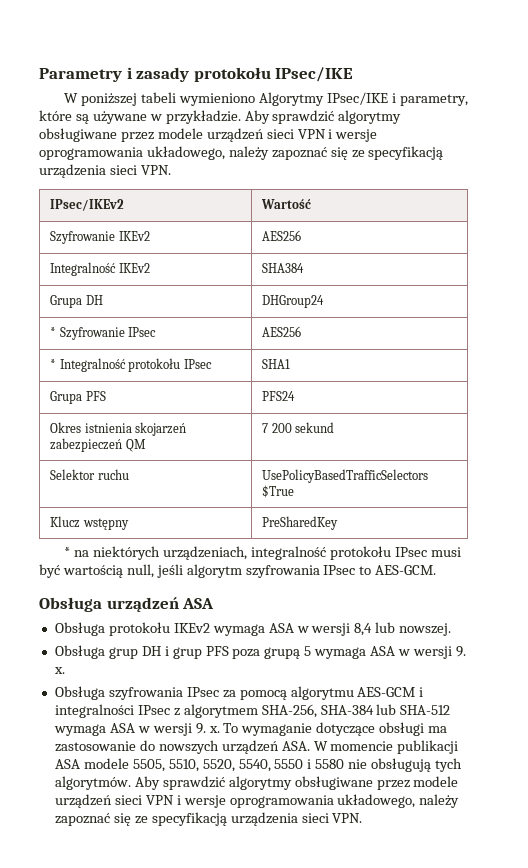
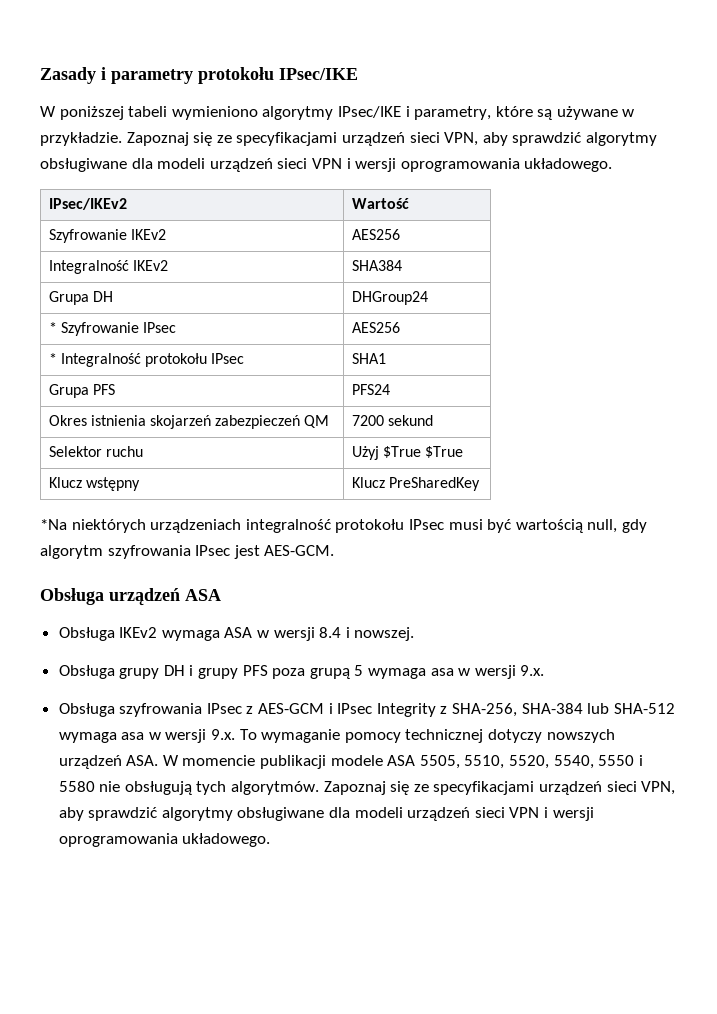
[39,67,190,82] Parametry i zasady -> [40,67,193,84] Zasady i parametry
[258,92,324,106] Algorytmy -> [262,106,334,120] algorytmy
[244,110,402,124] [39,128,378,142] [39,146,444,160] [39,164,171,178] Aby sprawdzić algorytmy obsługiwane przez modele urządzeń sieci VPN i wersje oprogramowania układowego, należy zapoznać się ze specyfikacją urządzenia sieci VPN. -> [126,132,657,146] [40,158,613,172] Zapoznaj się ze specyfikacjami urządzeń sieci VPN, aby sprawdzić algorytmy obsługiwane dla modeli urządzeń sieci VPN i wersji oprogramowania układowego.
[262,423,292,433] 7 200 -> [351,415,384,426] 7200
[262,469,429,483] UsePolicyBasedTrafficSelectors -> [351,446,421,460] Użyj $True
(129, 524) none -> [351,477,385,488] Klucz
[64,546,248,560] * na niektórych urządzeniach, -> [40,519,242,533] *Na niektórych urządzeniach
[156,564,183,578] jeśli -> [621,519,647,533] gdy
[359,566,372,575] to -> [233,545,260,559] jest
[108,622,170,636] protokołu -> (115, 634) none
[354,622,396,636] 8,4 lub -> [319,627,350,638] 8.4 i
[108,647,138,659] grup -> [119,668,160,679] grupy
[172,647,202,659] grup -> [198,668,239,679] grupy
[370,646,466,659] [53,667,65,674] ASA w wersji 9. x. -> [430,665,545,679] asa w wersji 9.x.
[222,686,424,700] [54,704,258,718] za pomocą algorytmu AES-GCM i integralności IPsec z algorytmem -> [246,703,448,717] z AES-GCM i IPsec Integrity z
[109,722,448,736] [54,740,155,752] ASA w wersji 9. x. To wymaganie dotyczące obsługi ma zastosowanie do -> [121,729,543,743] asa w wersji 9.x. To wymaganie pomocy technicznej dotyczy
[54,758,129,769] ASA modele -> [330,755,416,766] modele ASA
[134,776,459,790] [54,794,460,808] [54,812,363,826] Aby sprawdzić algorytmy obsługiwane przez modele urządzeń sieci VPN i wersje oprogramowania układowego, należy zapoznać się ze specyfikacją urządzenia sieci VPN. -> [323,781,676,795] [58,807,594,821] [58,833,271,847] Zapoznaj się ze specyfikacjami urządzeń sieci VPN, aby sprawdzić algorytmy obsługiwane dla modeli urządzeń sieci VPN i wersji oprogramowania układowego.

